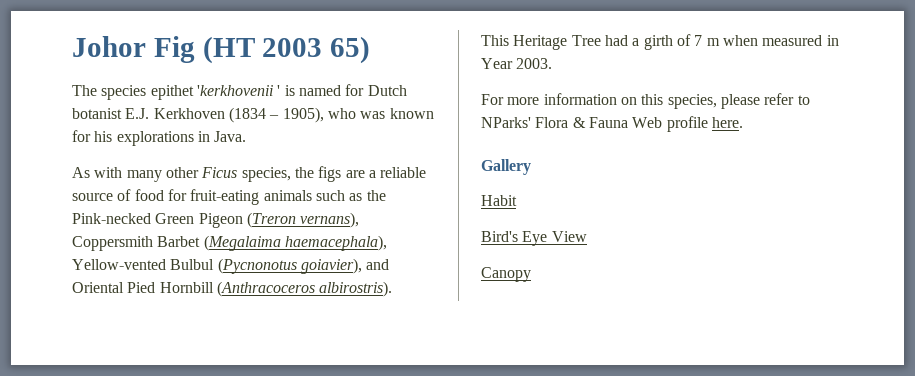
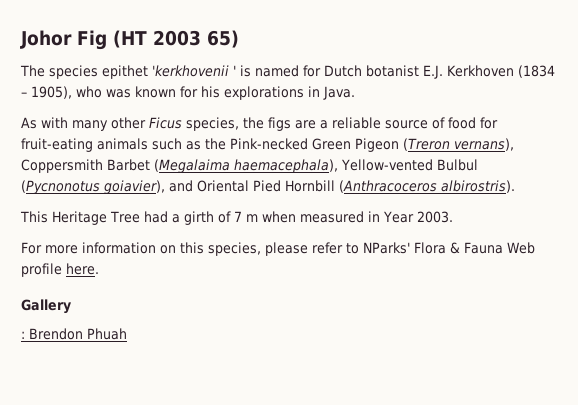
[481,195,517,206] [481,231,587,246] [481,267,531,282] Habit // Bird's Eye View // Canopy -> [21,328,127,340] : Brendon Phuah

